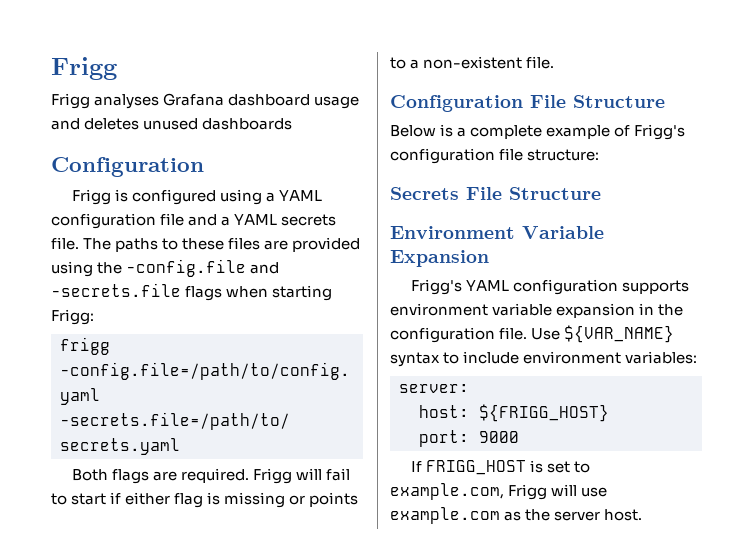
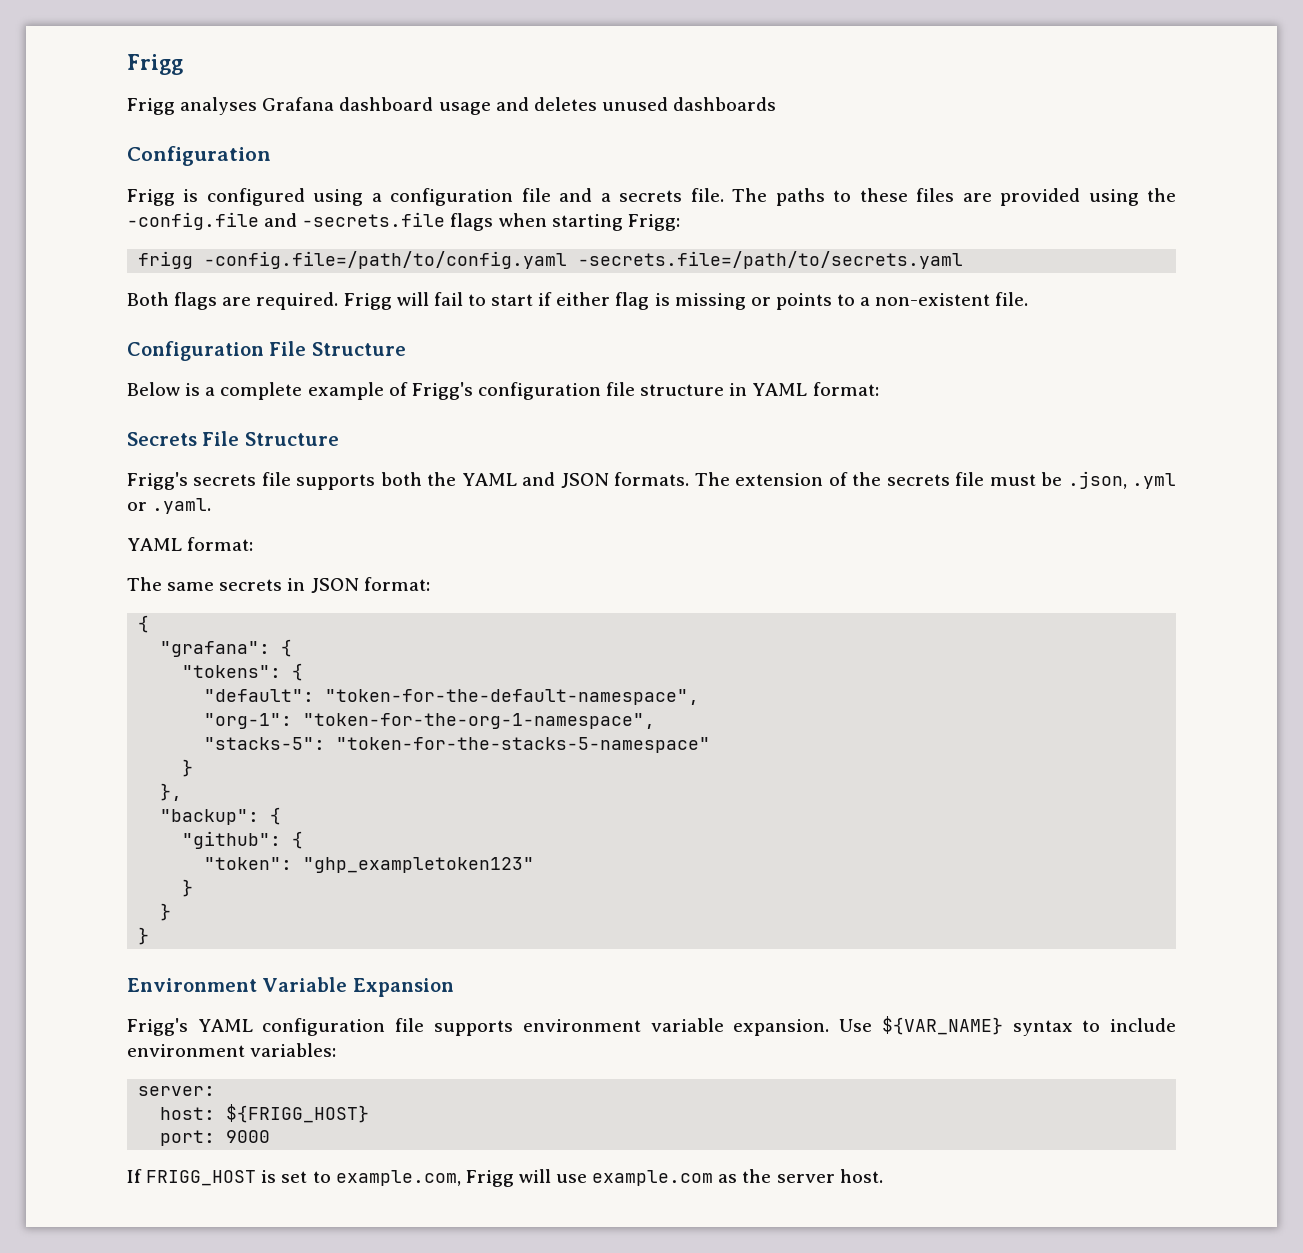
[279,190,323,201] YAML -> (382, 197) none
[234,214,278,225] YAML -> (611, 197) none
[527,149,600,161] structure: -> [640,382,879,396] structure in YAML format:
(601, 193) none -> [127,471,1177,490] [127,498,212,514] [127,537,254,551] [127,577,430,593] [138,615,150,633] [160,639,293,657] [182,663,304,681] [204,689,700,705] [204,713,656,729] [204,737,711,753] [182,759,194,777] [160,783,183,801] [160,807,282,825] [182,831,304,849] [204,857,535,873] [182,879,194,897] [160,903,172,921] [138,927,150,945] // Frigg's secrets file supports both the YAML and JSON formats. The extension of the secrets file must be .json, .yml or .yaml. // YAML format: // The same secrets in JSON format: // { // "grafana": { // "tokens": { // "default": "token-for-the-default-namespace", // "org-1": "token-for-the-org-1-namespace", // "stacks-5": "token-for-the-stacks-5-namespace" // } // }, // "backup": { // "github": { // "token": "ghp_exampletoken123" // } // } // }
(619, 287) none -> [395,1018,425,1032] file
[556,303,684,318] [390,327,528,343] expansion in the configuration file. -> [733,1019,830,1036] expansion.

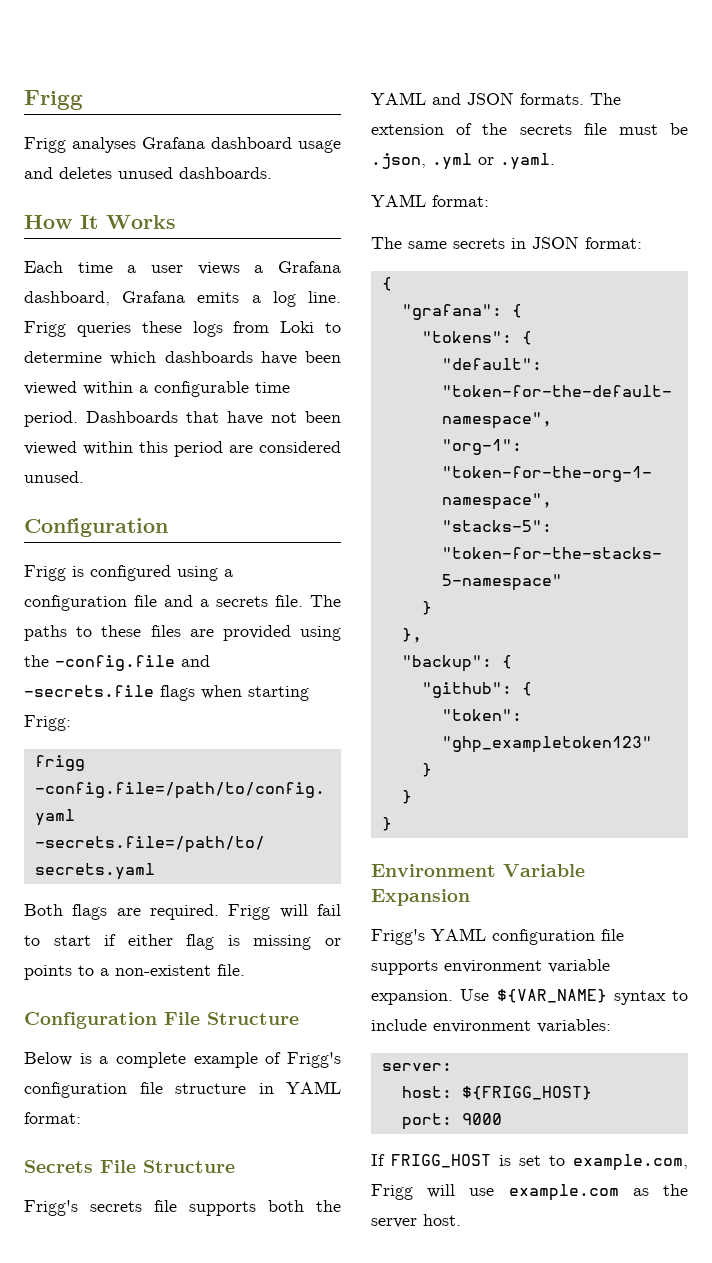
[673,97,777,111] dashboards -> [179,167,272,179] [24,215,176,229] [24,261,341,275] [24,291,341,307] [24,321,341,337] [24,351,341,365] [24,381,290,397] [24,411,341,427] [24,441,341,457] [24,471,84,483] dashboards. // How It Works // Each time a user views a Grafana dashboard, Grafana emits a log line. Frigg queries these logs from Loki to determine which dashboards have been viewed within a configurable time period. Dashboards that have not been viewed within this period are considered unused.

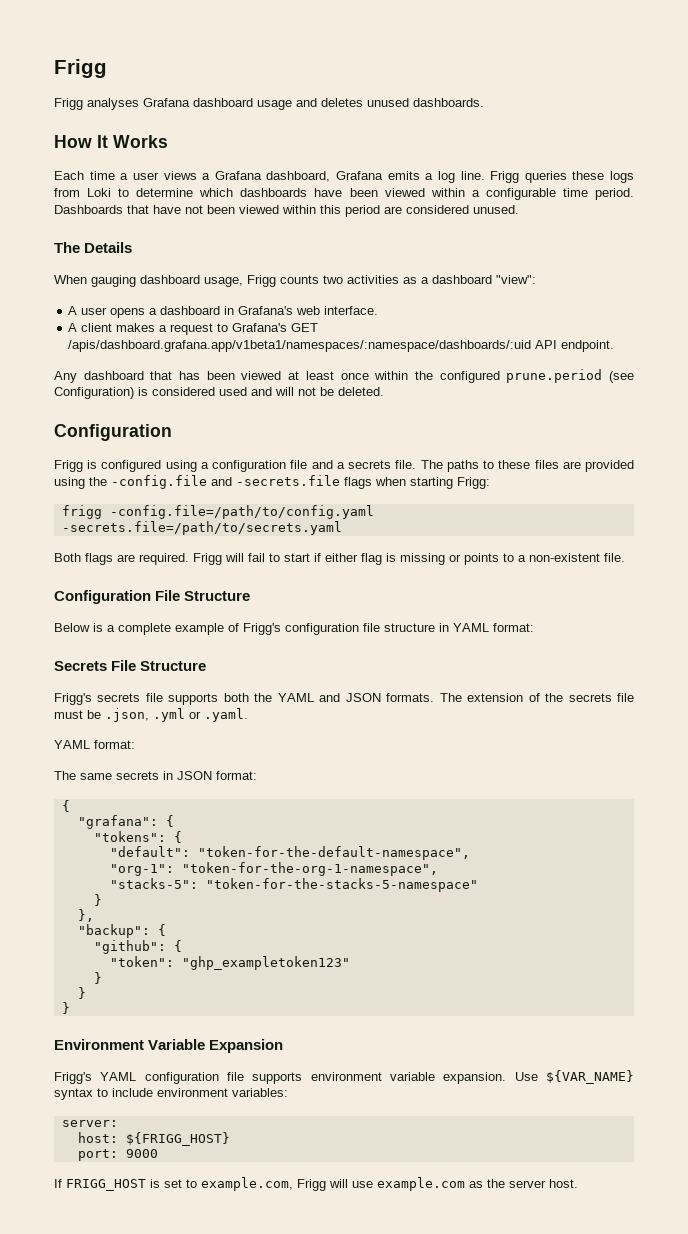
(84, 477) none -> [54,242,133,253] [54,275,536,287] [68,306,379,318] [68,323,319,335] [68,340,615,352] [54,369,634,383] [54,387,384,399] // The Details // When gauging dashboard usage, Frigg counts two activities as a dashboard "view": // A user opens a dashboard in Grafana's web interface. // A client makes a request to Grafana's GET /apis/dashboard.grafana.app/v1beta1/namespaces/:namespace/dashboards/:uid API endpoint. // Any dashboard that has been viewed at least once within the configured prune.period (see Configuration) is considered used and will not be deleted.

